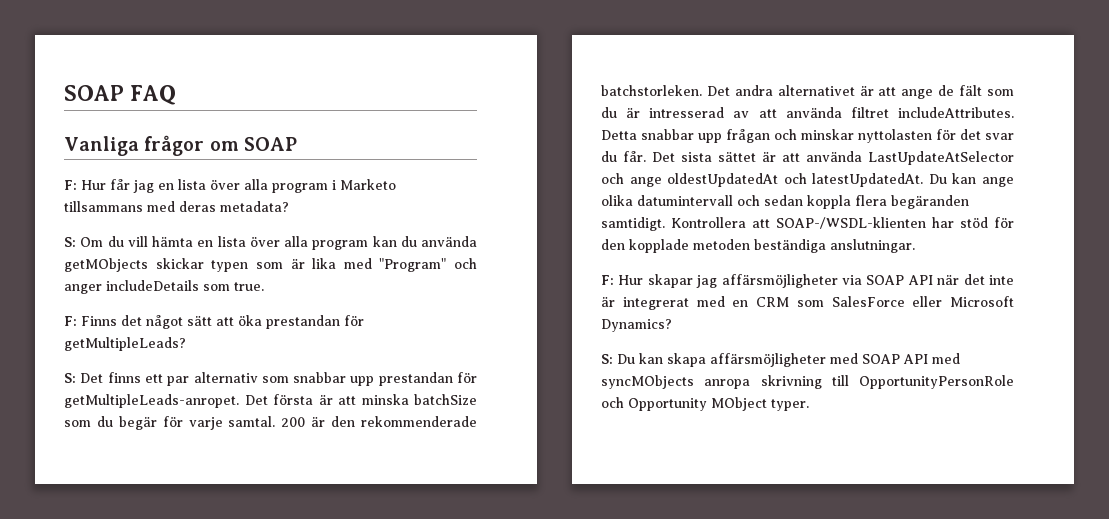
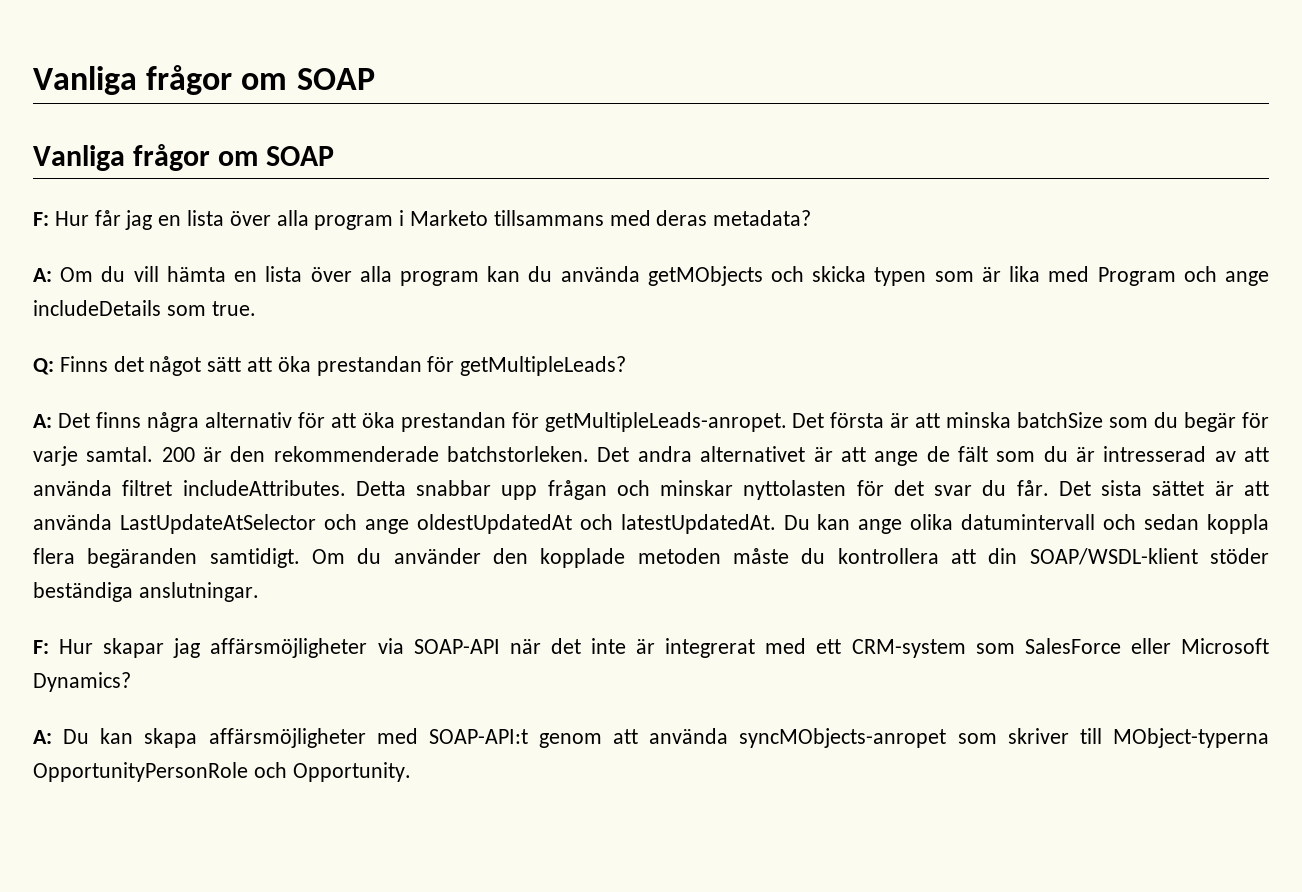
[64,85,176,105] SOAP FAQ -> [33,65,375,95] Vanliga frågor om SOAP
[64,237,76,247] S: -> [33,268,52,282] A:
[155,258,204,269] skickar -> [771,266,867,282] och skicka
[379,258,477,272] [64,284,102,294] "Program" och anger -> [1097,266,1270,286] Program och ange
[64,316,77,326] F: -> [33,358,54,375] Q:
[64,373,76,383] S: -> [33,414,52,428] A:
[144,372,375,386] ett par alternativ som snabbar upp -> [146,412,395,432] några alternativ för att öka
[671,217,1014,229] [601,239,750,253] Kontrollera att SOAP-/WSDL-klienten har stöd för den kopplade metoden -> [311,548,1270,568] Om du använder den kopplade metoden måste du kontrollera att din SOAP/WSDL-klient stöder
[866,275,933,285] SOAP API -> [413,639,500,654] SOAP-API
[732,297,789,307] en CRM -> [816,639,966,658] ett CRM-system
[601,354,613,364] S: -> [33,730,52,744] A:
[862,353,960,364] [601,375,1014,389] [601,397,809,411] SOAP API med syncMObjects anropa skrivning till OpportunityPersonRole och Opportunity MObject typer. -> [428,728,1269,748] [33,762,411,782] SOAP-API:t genom att använda syncMObjects-anropet som skriver till MObject-typerna OpportunityPersonRole och Opportunity.

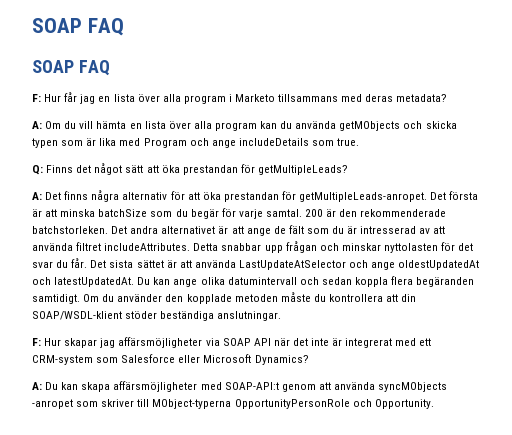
[33,65,375,95] [33,144,335,171] Vanliga frågor om SOAP // Vanliga frågor om SOAP -> [32,18,124,36] [32,60,110,76] SOAP FAQ // SOAP FAQ
[413,639,500,654] SOAP-API -> [222,338,271,346] SOAP API
[1024,638,1121,654] SalesForce -> [121,354,176,363] Salesforce
[739,728,947,748] syncMObjects-anropet -> [378,382,448,392] [32,399,73,409] syncMObjects -anropet

